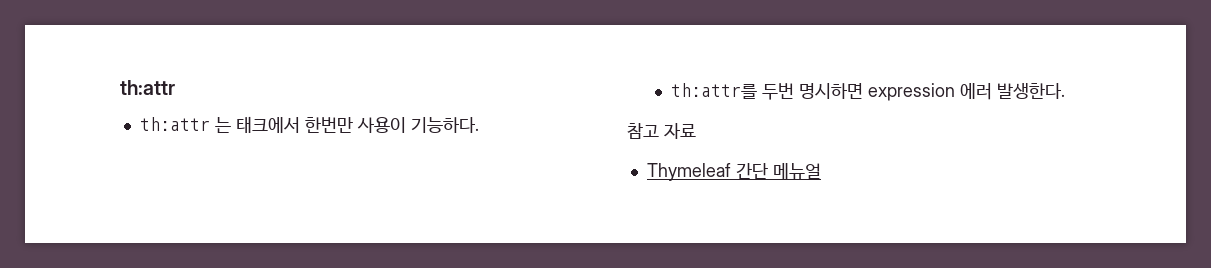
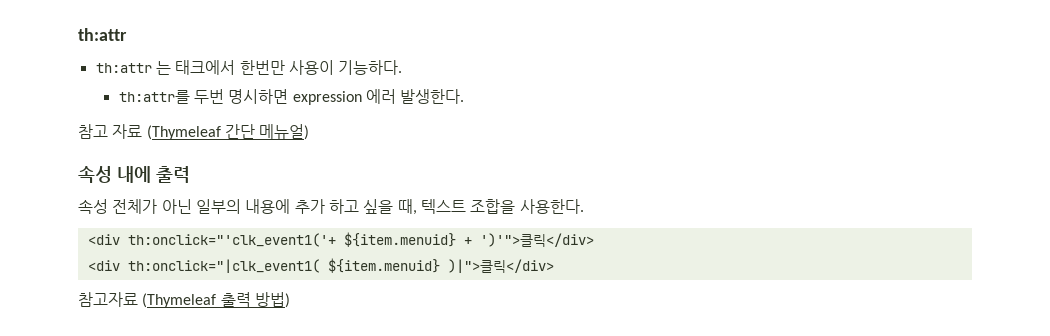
[646,163,821,181] // Thymeleaf 간단 메뉴얼 -> [146,124,310,140] [78,166,190,183] [78,199,584,215] [87,232,594,247] [87,258,554,273] [78,292,290,308] (Thymeleaf 간단 메뉴얼) // 속성 내에 출력 // 속성 전체가 아닌 일부의 내용에 추가 하고 싶을 때, 텍스트 조합을 사용한다. // <div th:onclick="'clk_event1('+ ${item.menuid} + ')'">클릭</div> // <div th:onclick="|clk_event1( ${item.menuid} )|">클릭</div> // 참고자료 (Thymeleaf 출력 방법)

